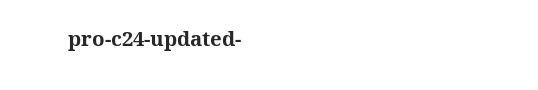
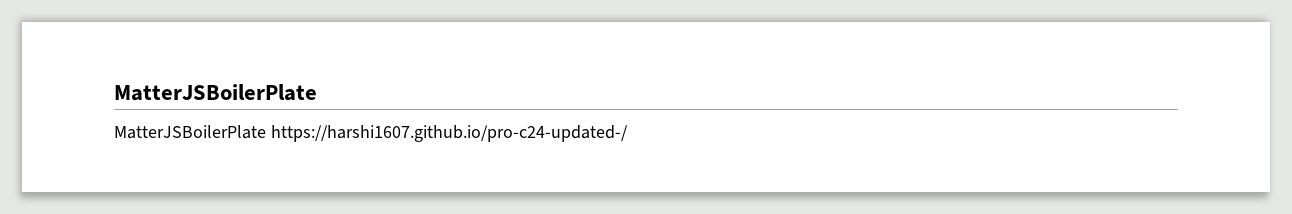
[68,31,241,51] pro-c24-updated- -> [114,84,317,101] [114,125,628,142] MatterJSBoilerPlate // MatterJSBoilerPlate https://harshi1607.github.io/pro-c24-updated-/

